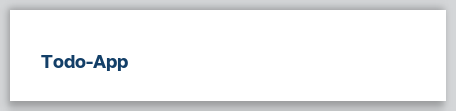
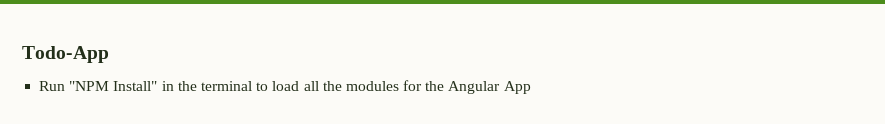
(128, 63) none -> [39,80,531,94] // Run "NPM Install" in the terminal to load all the modules for the Angular App

